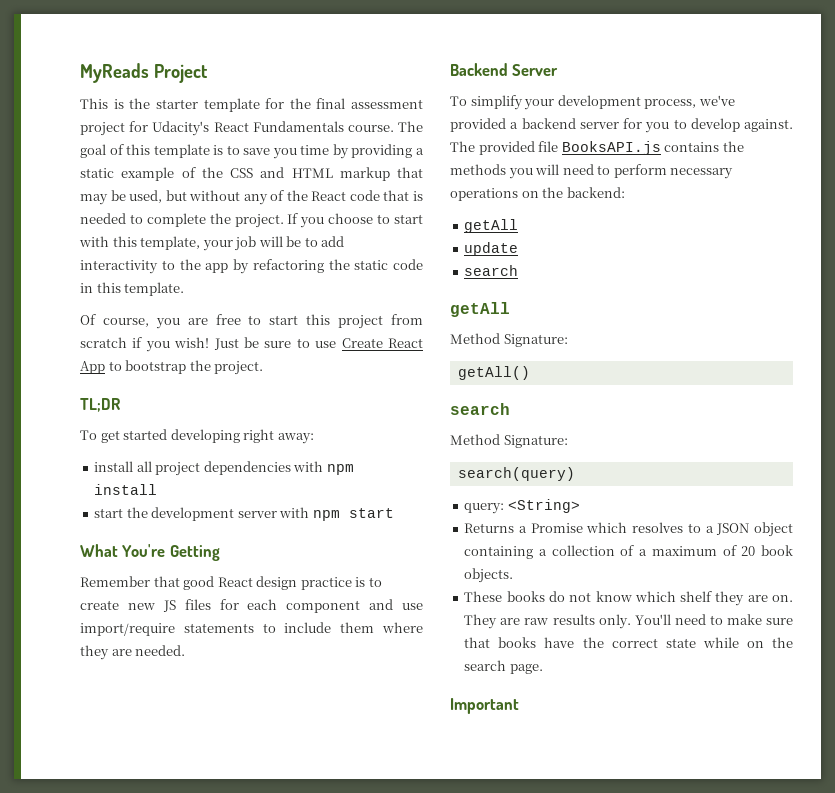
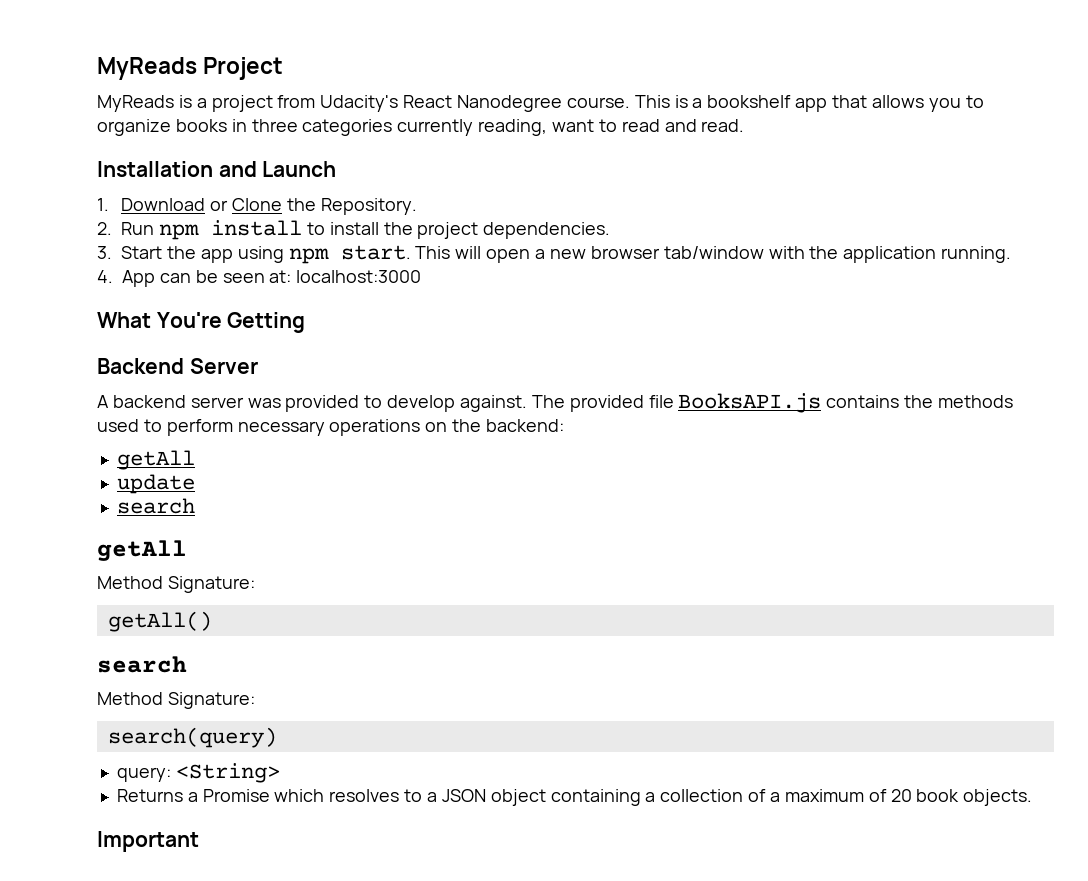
[80,98,423,112] [80,121,423,136] [80,144,424,159] [80,167,423,181] [80,190,423,205] [80,213,424,228] [79,236,345,251] [80,259,423,274] [80,282,185,296] [80,314,423,329] [80,337,423,352] [80,360,264,375] [80,398,120,412] [80,429,314,444] [94,461,354,476] [94,484,158,495] [94,507,394,521] [80,544,220,561] [80,576,382,590] [80,599,423,613] [80,622,424,636] [80,645,186,660] [450,63,559,76] [450,95,735,110] [450,118,670,133] This is the starter template for the final assessment project for Udacity's React Fundamentals course. The goal of this template is to save you time by providing a static example of the CSS and HTML markup that may be used, but without any of the React code that is needed to complete the project. If you choose to start with this template, your job will be to add interactivity to the app by refactoring the static code in this template. // Of course, you are free to start this project from scratch if you wish! Just be sure to use Create React App to bootstrap the project. // TL;DR // To get started developing right away: // install all project dependencies with npm install // start the development server with npm start // What You're Getting // Remember that good React design practice is to create new JS files for each component and use import/require statements to include them where they are needed. // Backend Server // To simplify your development process, we've provided a backend server for you -> [97,95,984,112] [97,119,745,136] [97,161,337,177] [97,198,417,215] [97,220,611,240] [97,245,1012,264] [97,270,422,287] [97,312,306,333] [97,358,258,374] [97,395,360,412] MyReads is a project from Udacity's React Nanodegree course. This is a bookshelf app that allows you to organize books in three categories currently reading, want to read and read. // Installation and Launch // 1. Download or Clone the Repository. // 2. Run npm install to install the project dependencies. // 3. Start the app using npm start. This will open a new browser tab/window with the application running. // 4. App can be seen at: localhost:3000 // What You're Getting // Backend Server // A backend server was provided
[508,164,594,179] you will need -> [97,419,139,432] used
[464,591,793,606] [464,614,793,629] [464,637,793,648] [464,660,543,674] // These books do not know which shelf they are on. They are raw results only. You'll need to make sure that books have the correct state while on the search page. -> (1033, 797) none

